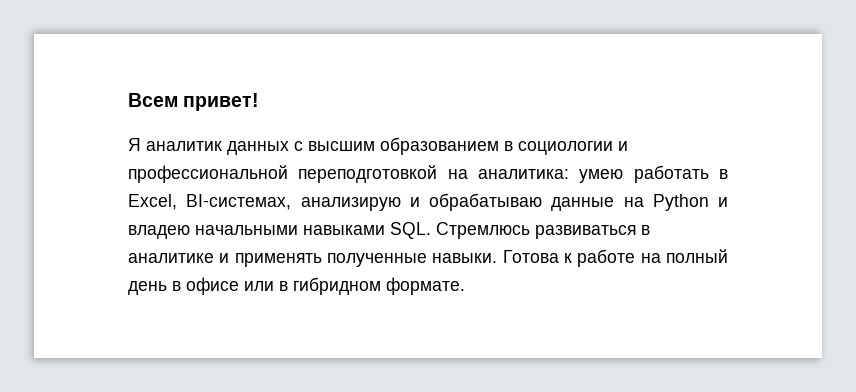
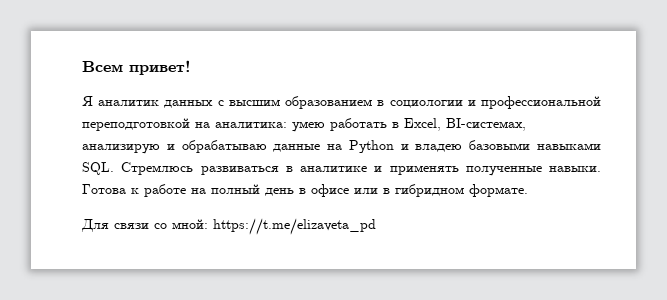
[195,225,298,235] начальными -> [469,140,531,150] базовыми
(465, 286) none -> [81,218,376,235] // Для связи со мной: https://t.me/elizaveta_pd

